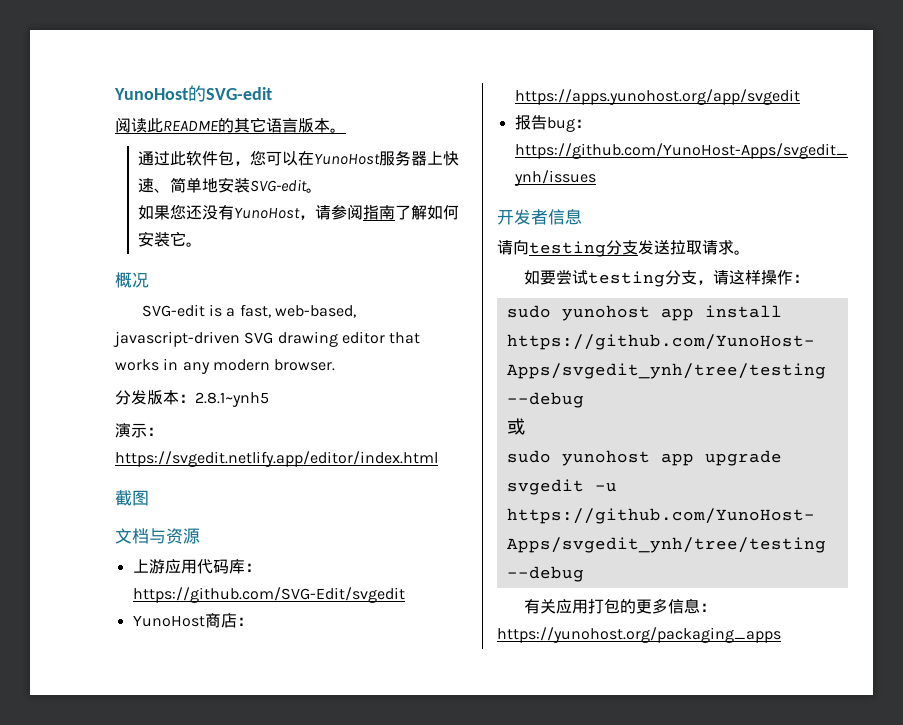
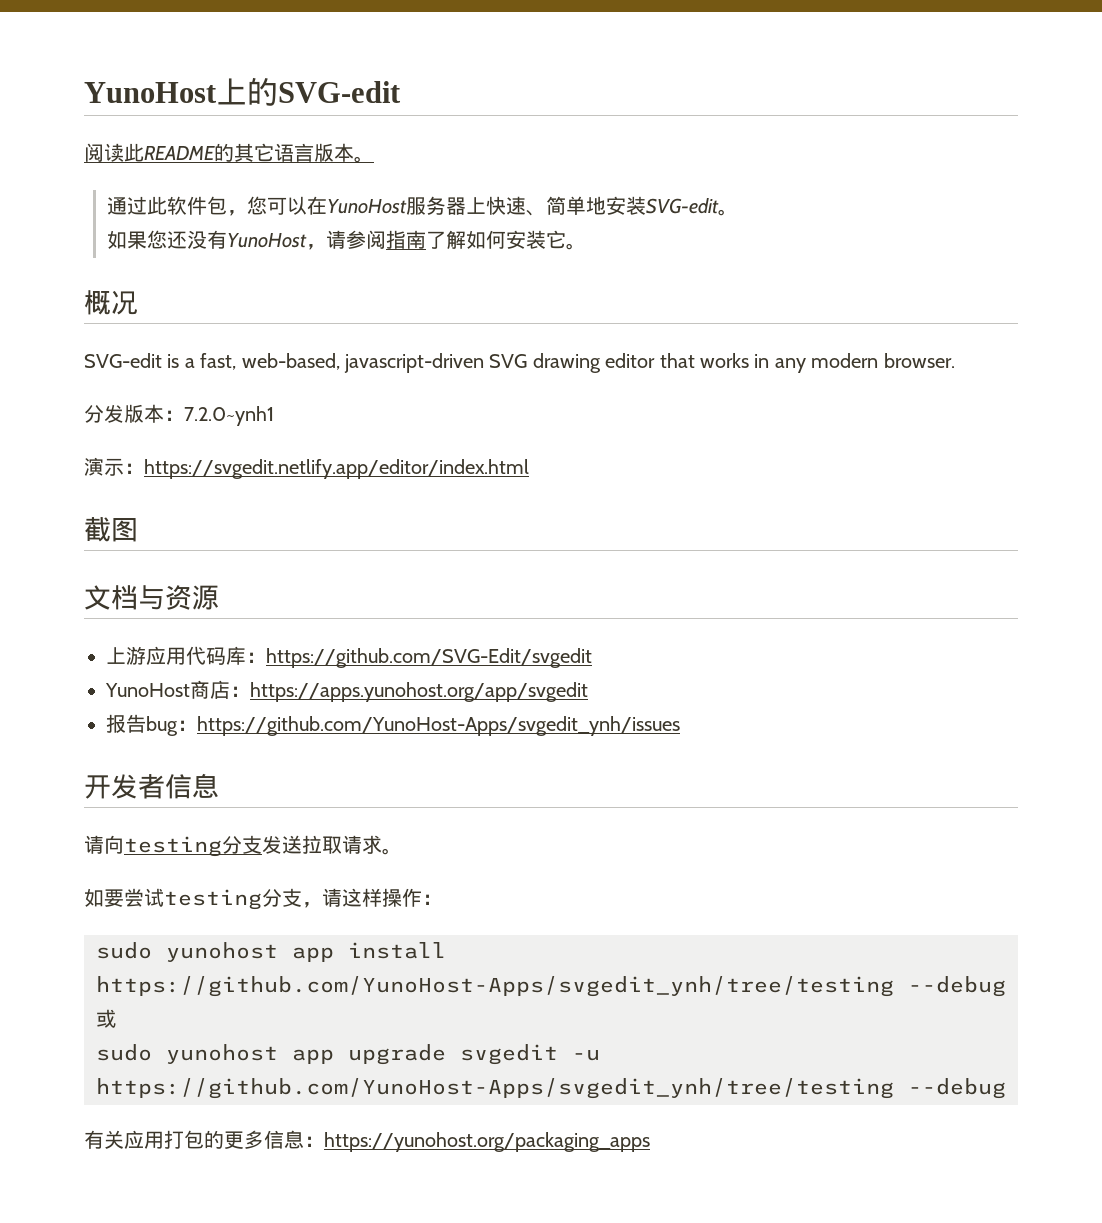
[114,88,188,100] YunoHost -> [84,78,247,105] YunoHost上
[195,392,269,407] 2.8.1~ynh5 -> [184,406,274,426] 7.2.0~ynh1

